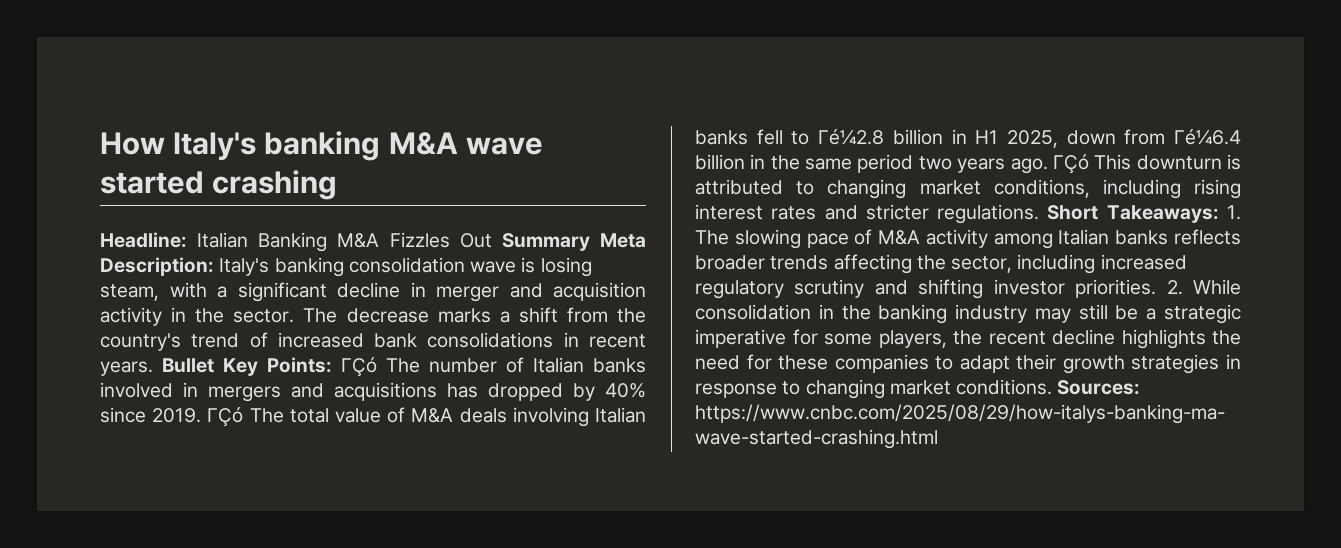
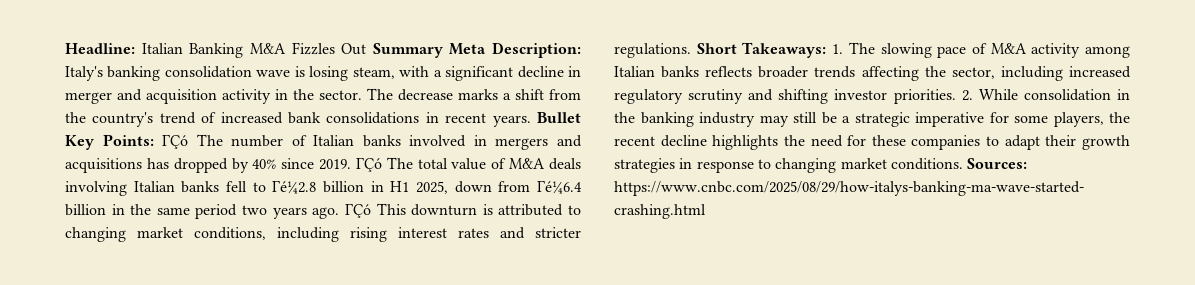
[100,131,543,161] [100,170,338,200] How Italy's banking M&A wave started crashing // -> (65, 48) none

